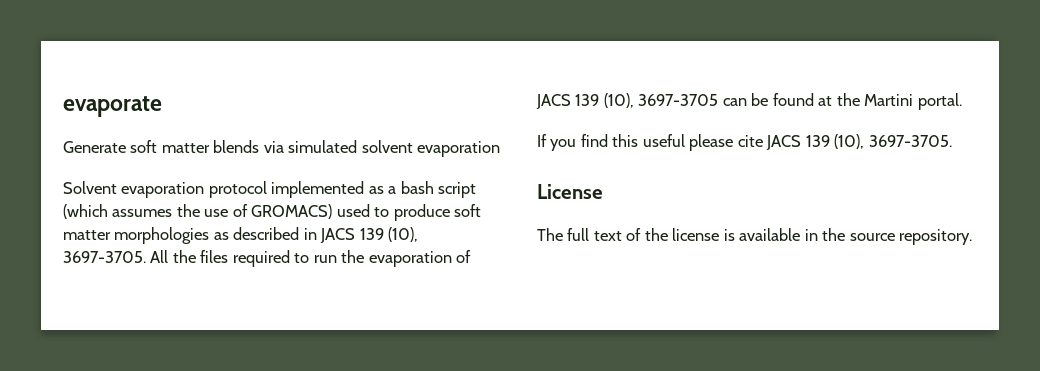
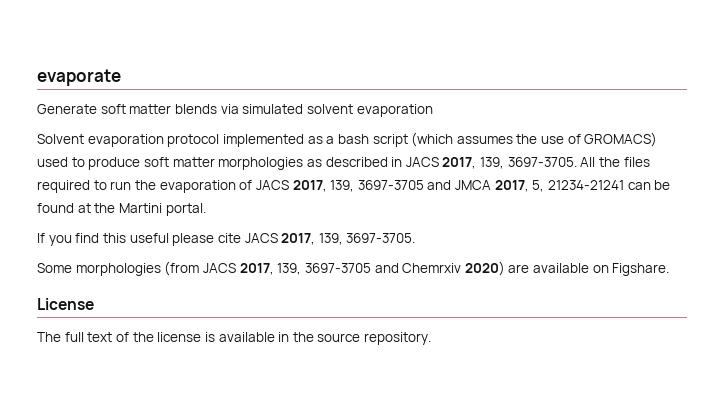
[359,227,419,242] 139 (10), -> [442,157,505,169] 2017, 139,
[575,93,719,108] 139 (10), 3697-3705 -> [292,180,625,192] 2017, 139, 3697-3705 and JMCA 2017, 5, 21234-21241
[805,134,952,149] 139 (10), 3697-3705. -> [281,233,416,245] [37,261,670,276] 2017, 139, 3697-3705. // Some morphologies (from JACS 2017, 139, 3697-3705 and Chemrxiv 2020) are available on Figshare.

